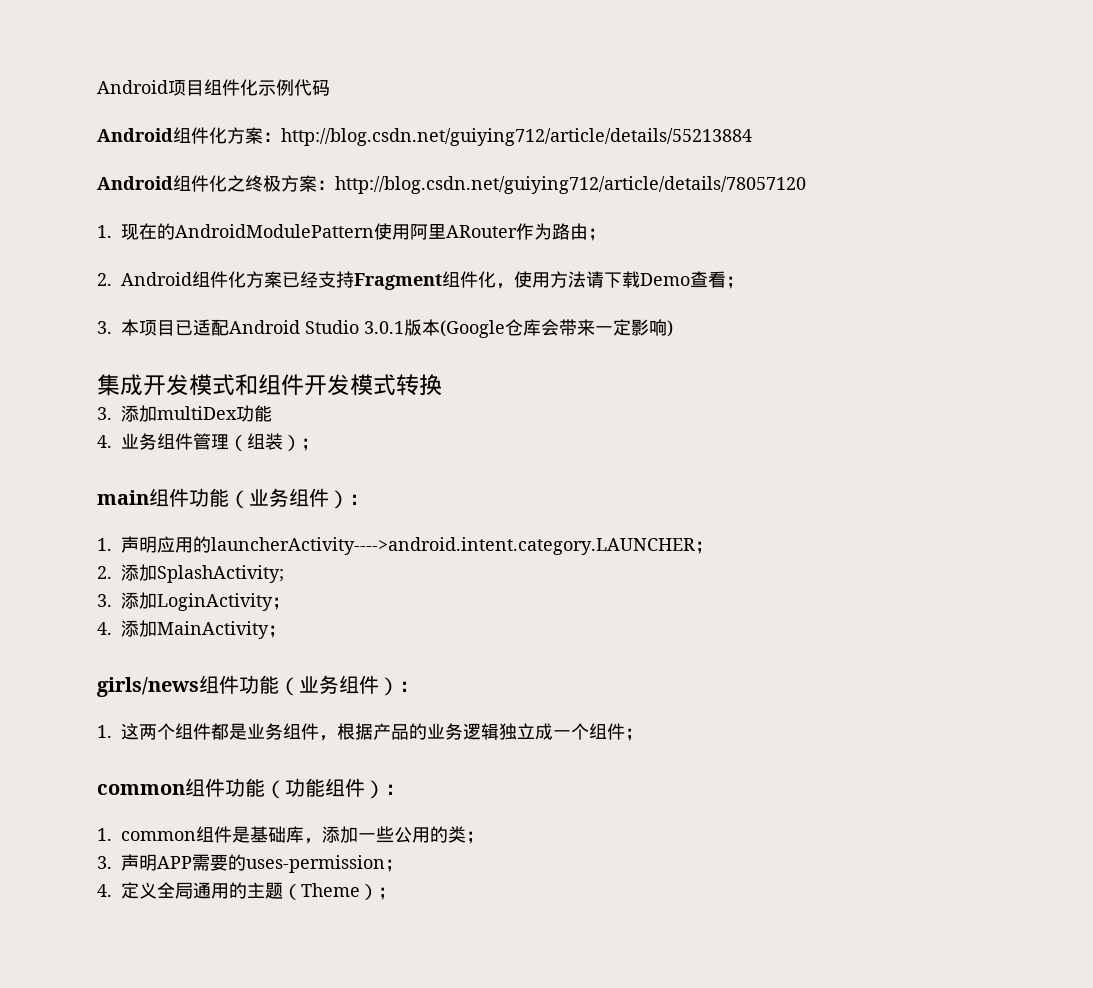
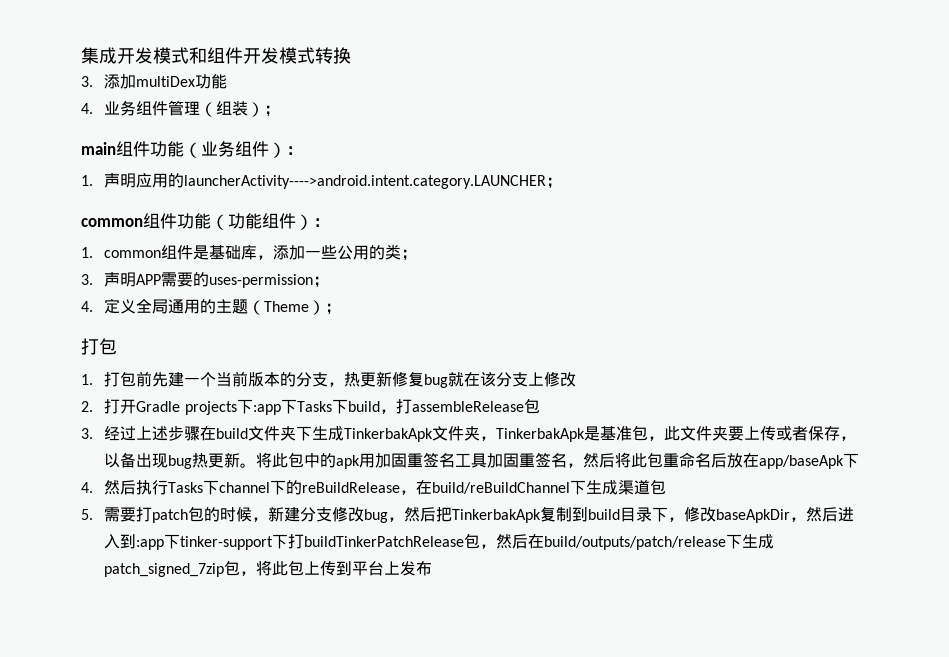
[97,79,330,96] [97,127,752,146] [97,175,806,194] [97,223,606,241] [97,271,744,290] [97,319,673,338] Android项目组件化示例代码 // Android组件化方案：http://blog.csdn.net/guiying712/article/details/55213884 // Android组件化之终极方案：http://blog.csdn.net/guiying712/article/details/78057120 // 1.现在的AndroidModulePattern使用阿里ARouter作为路由； // 2. Android组件化方案已经支持Fragment组件化，使用方法请下载Demo查看； // 3.本项目已适配Android Studio 3.0.1版本(Google仓库会带来一定影响) // -> (81, 55) none
[97,564,284,583] [97,592,290,611] [97,620,286,639] [97,675,419,697] [97,723,643,741] // 2.添加SplashActivity; // 3.添加LoginActivity； // 4.添加MainActivity； // girls/news组件功能（业务组件）： // 1.这两个组件都是业务组件，根据产品的业务逻辑独立成一个组件； -> (563, 183) none
(396, 893) none -> [81,338,117,355] [81,371,577,388] [81,398,540,415] [81,425,857,442] [104,452,860,469] [81,479,667,495] [81,506,855,523] [104,533,775,550] [104,560,433,577] // 打包 // 1.打包前先建一个当前版本的分支，热更新修复bug就在该分支上修改 // 2.打开Gradle projects下:app下Tasks下build，打assembleRelease包 // 3.经过上述步骤在build文件夹下生成TinkerbakApk文件夹，TinkerbakApk是基准包，此文件夹要上传或者保存，以备出现bug热更新。将此包中的apk用加固重签名工具加固重签名，然后将此包重命名后放在app/baseApk下 // 4.然后执行Tasks下channel下的reBuildRelease，在build/reBuildChannel下生成渠道包 // 5.需要打patch包的时候，新建分支修改bug，然后把TinkerbakApk复制到build目录下，修改baseApkDir，然后进入到:app下tinker-support下打buildTinkerPatchRelease包，然后在build/outputs/patch/release下生成patch_signed_7zip包，将此包上传到平台上发布

